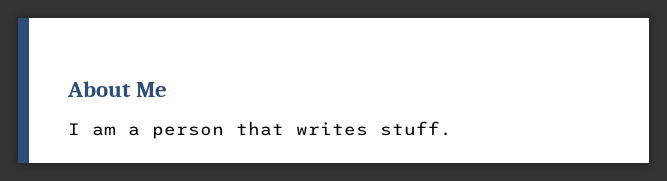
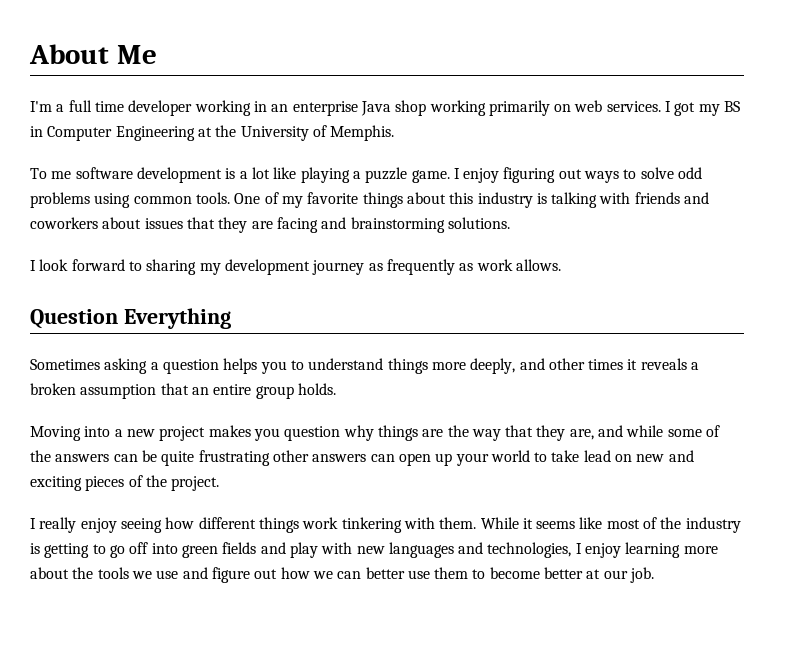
[68,121,452,139] I am a person that writes stuff. -> [30,100,741,116] [30,125,395,141] [30,167,703,183] [30,192,710,208] [30,217,510,233] [30,259,561,275] [30,308,231,329] [30,358,700,374] [30,383,336,399] [30,425,721,441] [30,450,694,466] [30,475,220,491] [30,517,741,533] [30,542,718,558] [30,567,655,583] I'm a full time developer working in an enterprise Java shop working primarily on web services. I got my BS in Computer Engineering at the University of Memphis. // To me software development is a lot like playing a puzzle game. I enjoy figuring out ways to solve odd problems using common tools. One of my favorite things about this industry is talking with friends and coworkers about issues that they are facing and brainstorming solutions. // I look forward to sharing my development journey as frequently as work allows. // Question Everything // Sometimes asking a question helps you to understand things more deeply, and other times it reveals a broken assumption that an entire group holds. // Moving into a new project makes you question why things are the way that they are, and while some of the answers can be quite frustrating other answers can open up your world to take lead on new and exciting pieces of the project. // I really enjoy seeing how different things work tinkering with them. While it seems like most of the industry is getting to go off into green fields and play with new languages and technologies, I enjoy learning more about the tools we use and figure out how we can better use them to become better at our job.

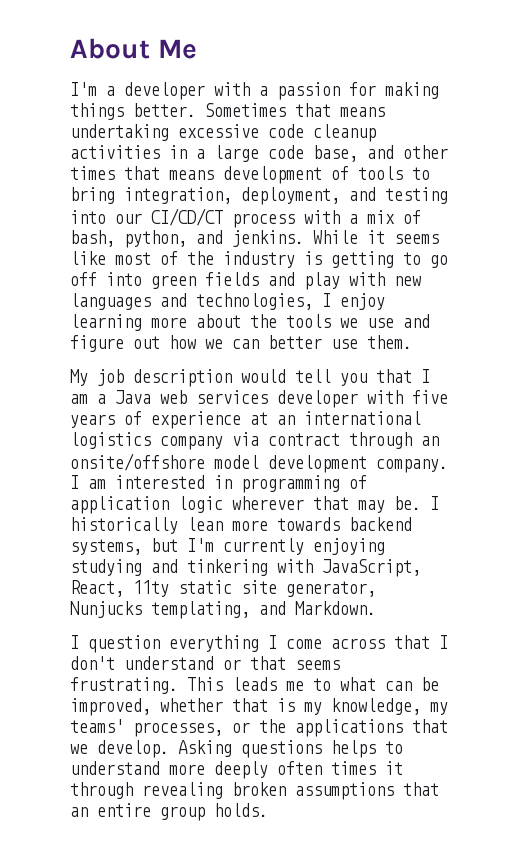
[68,100,741,116] [30,125,395,141] [30,167,703,183] [30,192,710,208] [30,217,510,233] [30,259,561,275] [30,308,231,329] [30,358,700,374] [30,383,336,399] [30,425,721,441] [30,450,694,466] [30,475,220,491] [30,517,477,533] full time developer working in an enterprise Java shop working primarily on web services. I got my BS in Computer Engineering at the University of Memphis. // To me software development is a lot like playing a puzzle game. I enjoy figuring out ways to solve odd problems using common tools. One of my favorite things about this industry is talking with friends and coworkers about issues that they are facing and brainstorming solutions. // I look forward to sharing my development journey as frequently as work allows. // Question Everything // Sometimes asking a question helps you to understand things more deeply, and other times it reveals a broken assumption that an entire group holds. // Moving into a new project makes you question why things are the way that they are, and while some of the answers can be quite frustrating other answers can open up your world to take lead on new and exciting pieces of the project. // I really enjoy seeing how different things work tinkering with them. -> [124,82,439,100] [70,103,385,120] [70,124,376,142] [70,145,448,162] [70,166,430,184] [70,187,448,205] [70,208,421,228] [70,230,304,248] developer with a passion for making things better. Sometimes that means undertaking excessive code cleanup activities in a large code base, and other times that means development of tools to bring integration, deployment, and testing into our CI/CD/CT process with a mix of bash, python, and jenkins.
[434,567,655,583] them to become better at our job. -> [367,335,412,349] [70,369,430,387] [70,390,448,408] [70,411,421,429] [70,432,439,450] [70,453,448,473] [70,475,367,493] [70,496,439,514] [70,517,412,534] [70,538,385,555] [70,559,421,577] [70,580,376,597] [70,601,376,619] [70,635,448,653] [70,656,340,670] [70,677,439,694] [70,698,448,716] [70,719,448,737] [70,740,403,758] [70,761,403,779] [70,782,439,800] [70,803,268,821] them. // My job description would tell you that I am a Java web services developer with five years of experience at an international logistics company via contract through an onsite/offshore model development company. I am interested in programming of application logic wherever that may be. I historically lean more towards backend systems, but I'm currently enjoying studying and tinkering with JavaScript, React, 11ty static site generator, Nunjucks templating, and Markdown. // I question everything I come across that I don't understand or that seems frustrating. This leads me to what can be improved, whether that is my knowledge, my teams' processes, or the applications that we develop. Asking questions helps to understand more deeply often times it through revealing broken assumptions that an entire group holds.

